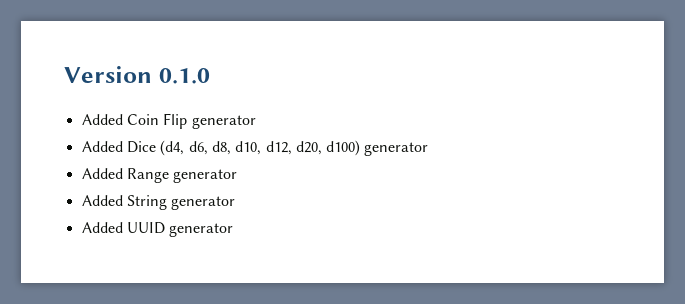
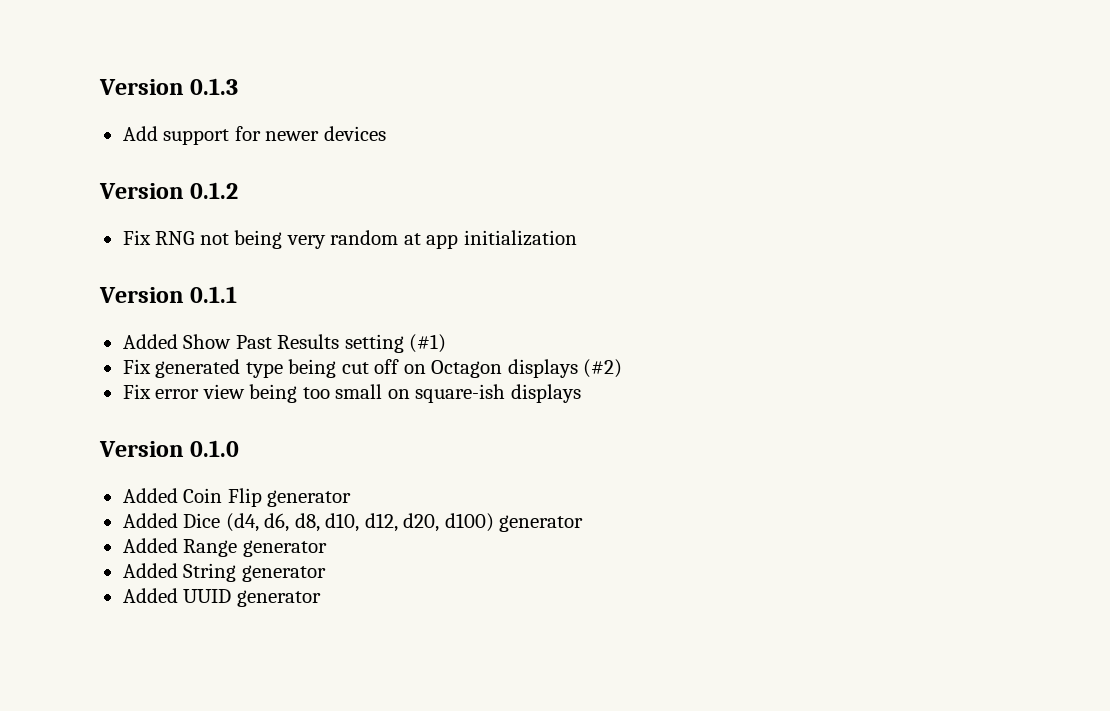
[64,66,152,83] Version -> [99,78,239,95] [122,126,386,145] [99,182,239,199] [122,230,577,249] [99,286,238,303] [122,334,447,353] [122,359,623,378] [122,384,581,403] [99,441,184,457] Version 0.1.3 // Add support for newer devices // Version 0.1.2 // Fix RNG not being very random at app initialization // Version 0.1.1 // Added Show Past Results setting (#1) // Fix generated type being cut off on Octagon displays (#2) // Fix error view being too small on square-ish displays // Version

